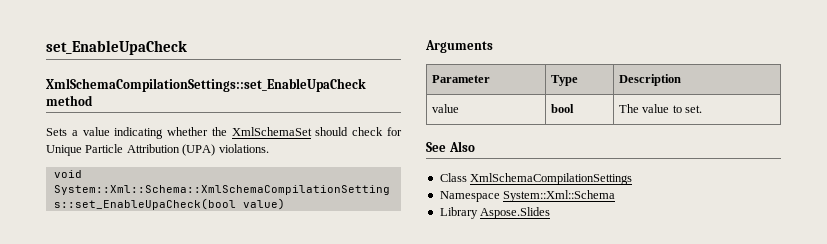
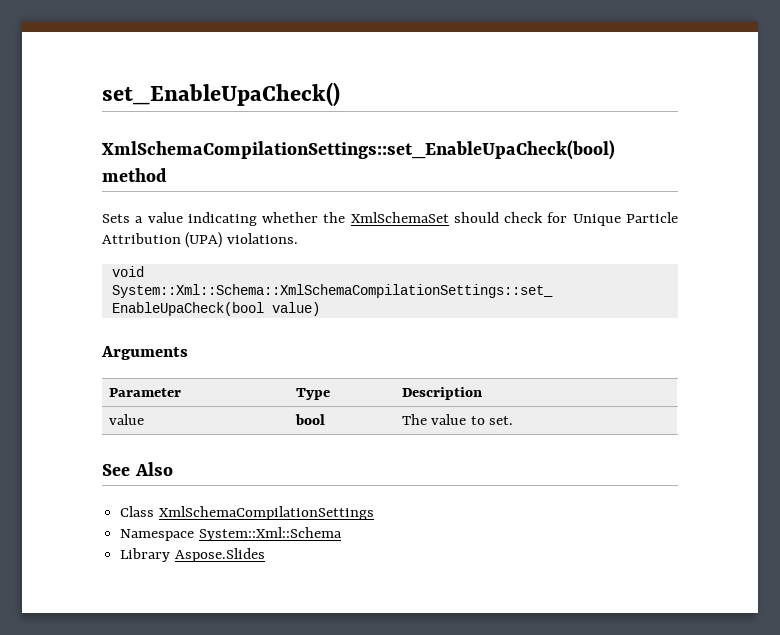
[46,40,187,55] [46,78,366,92] set_EnableUpaCheck // XmlSchemaCompilationSettings::set_EnableUpaCheck -> [102,82,340,107] [101,140,615,160] set_EnableUpaCheck() // XmlSchemaCompilationSettings::set_EnableUpaCheck(bool)

